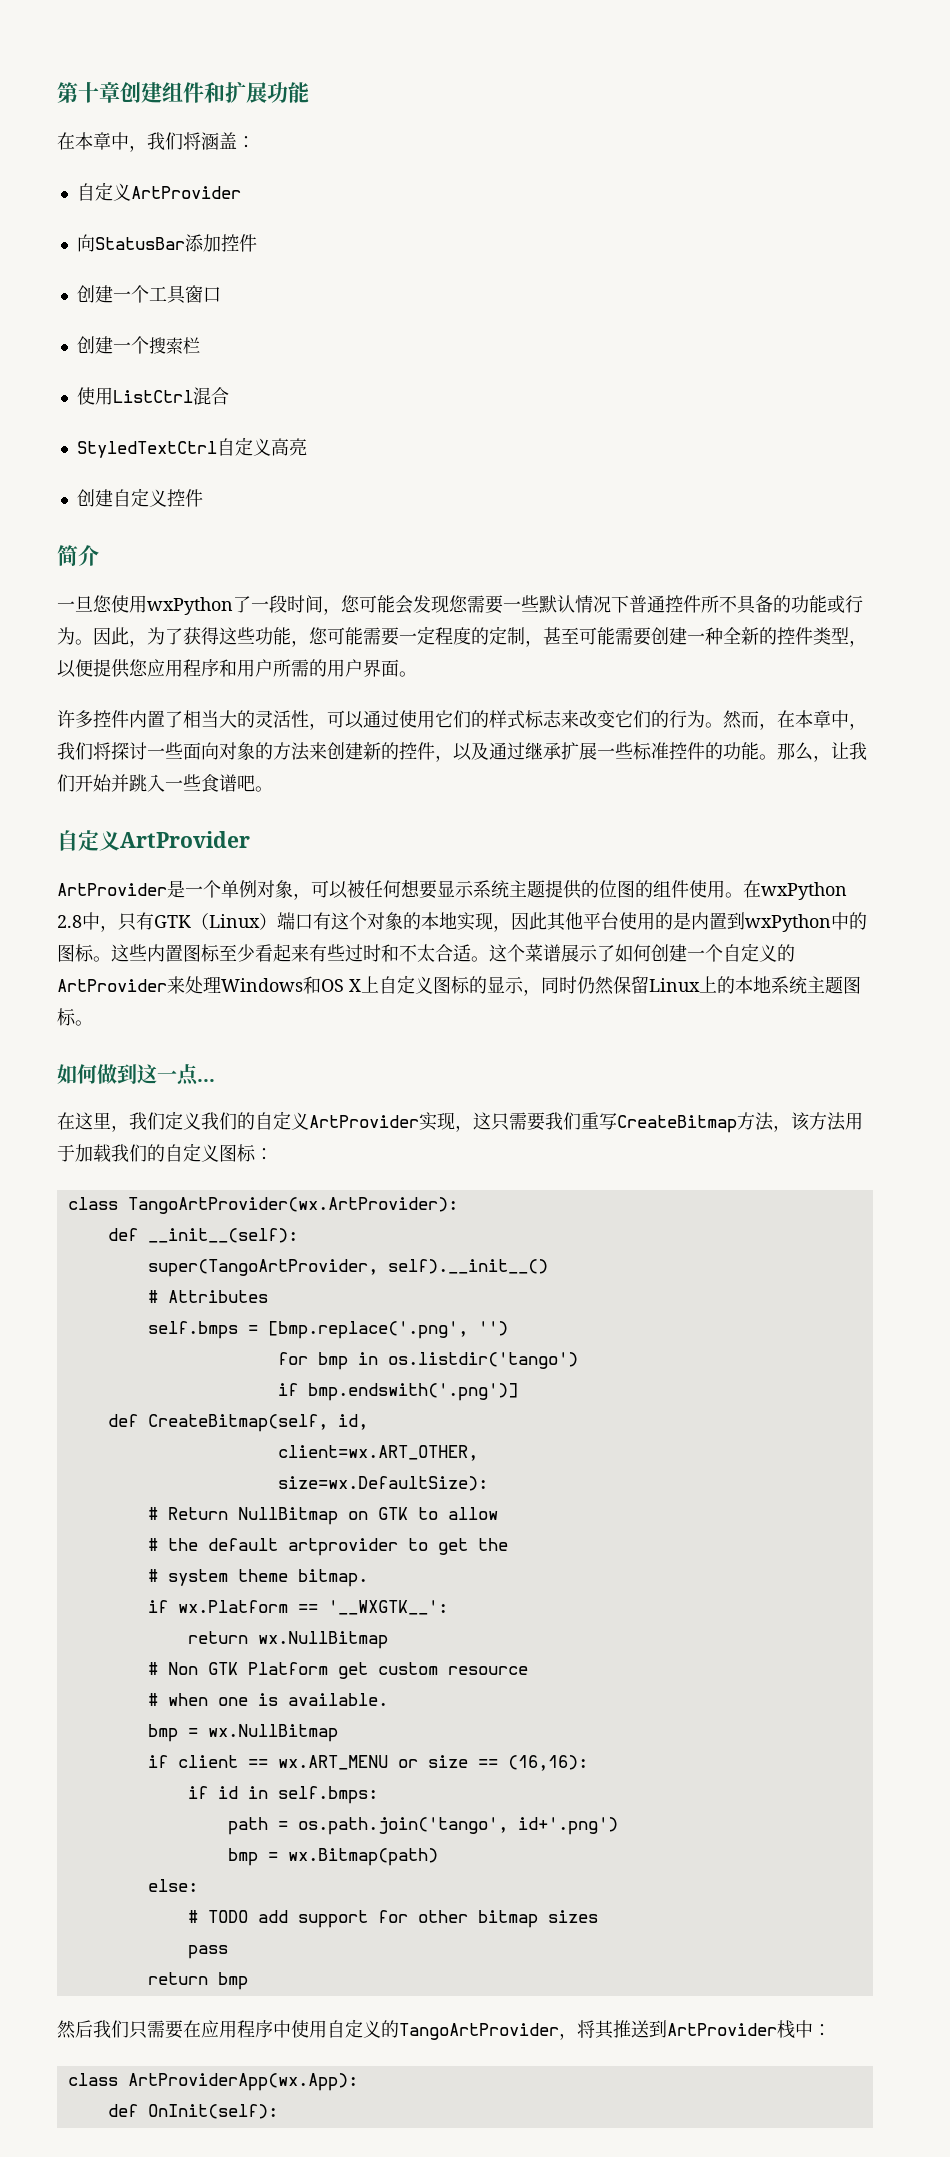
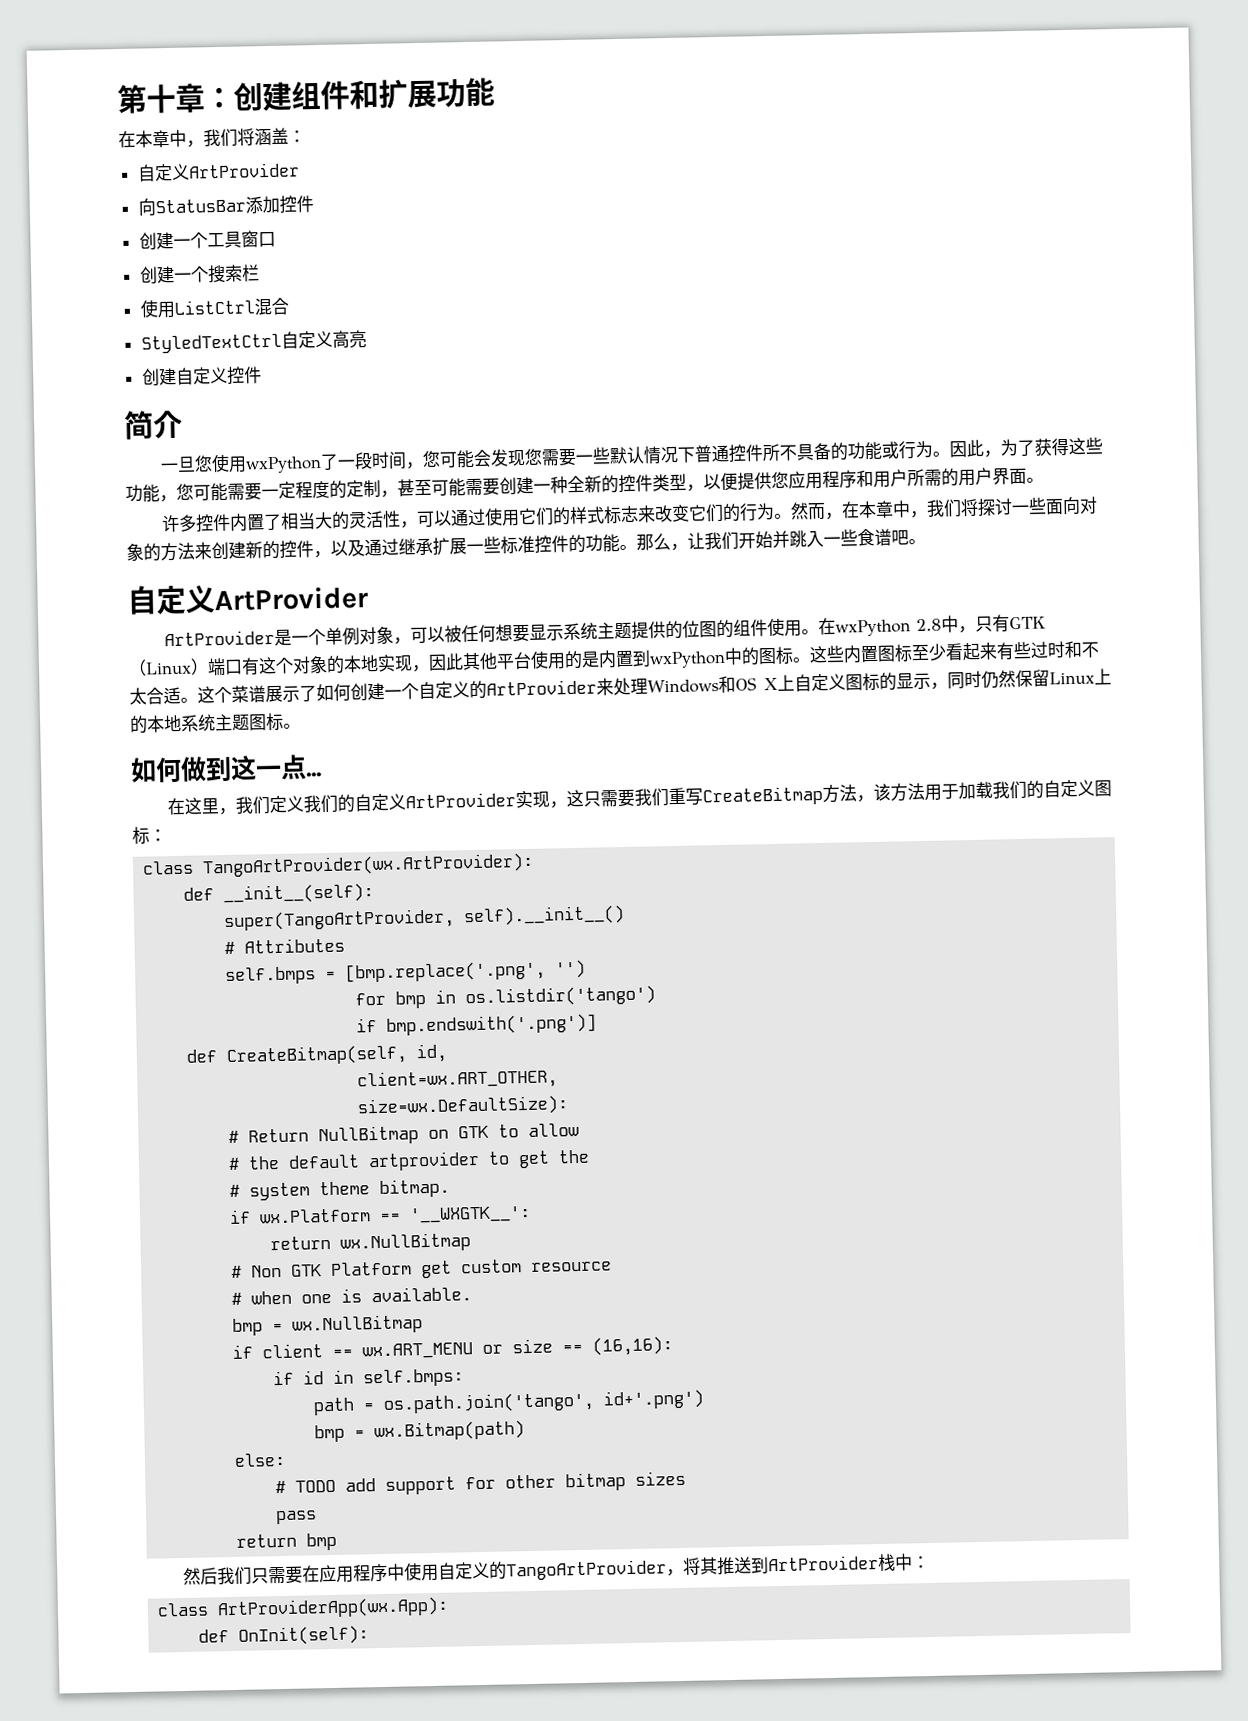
(120, 92) none -> [204,87,234,110] ：

